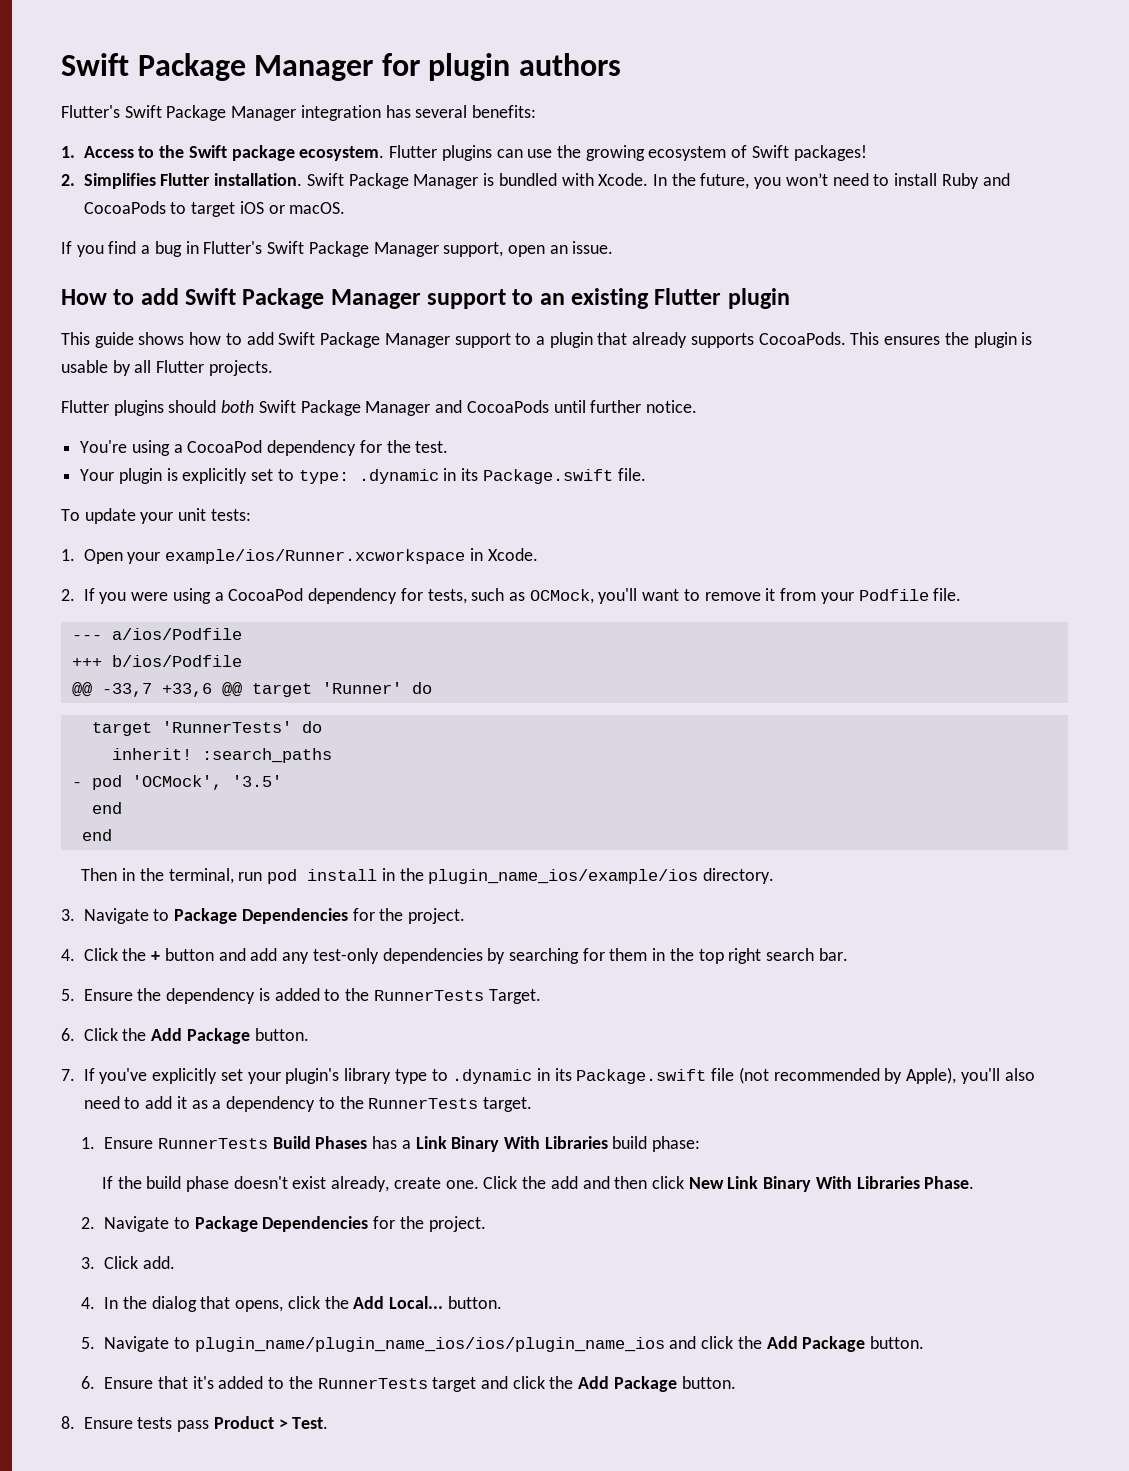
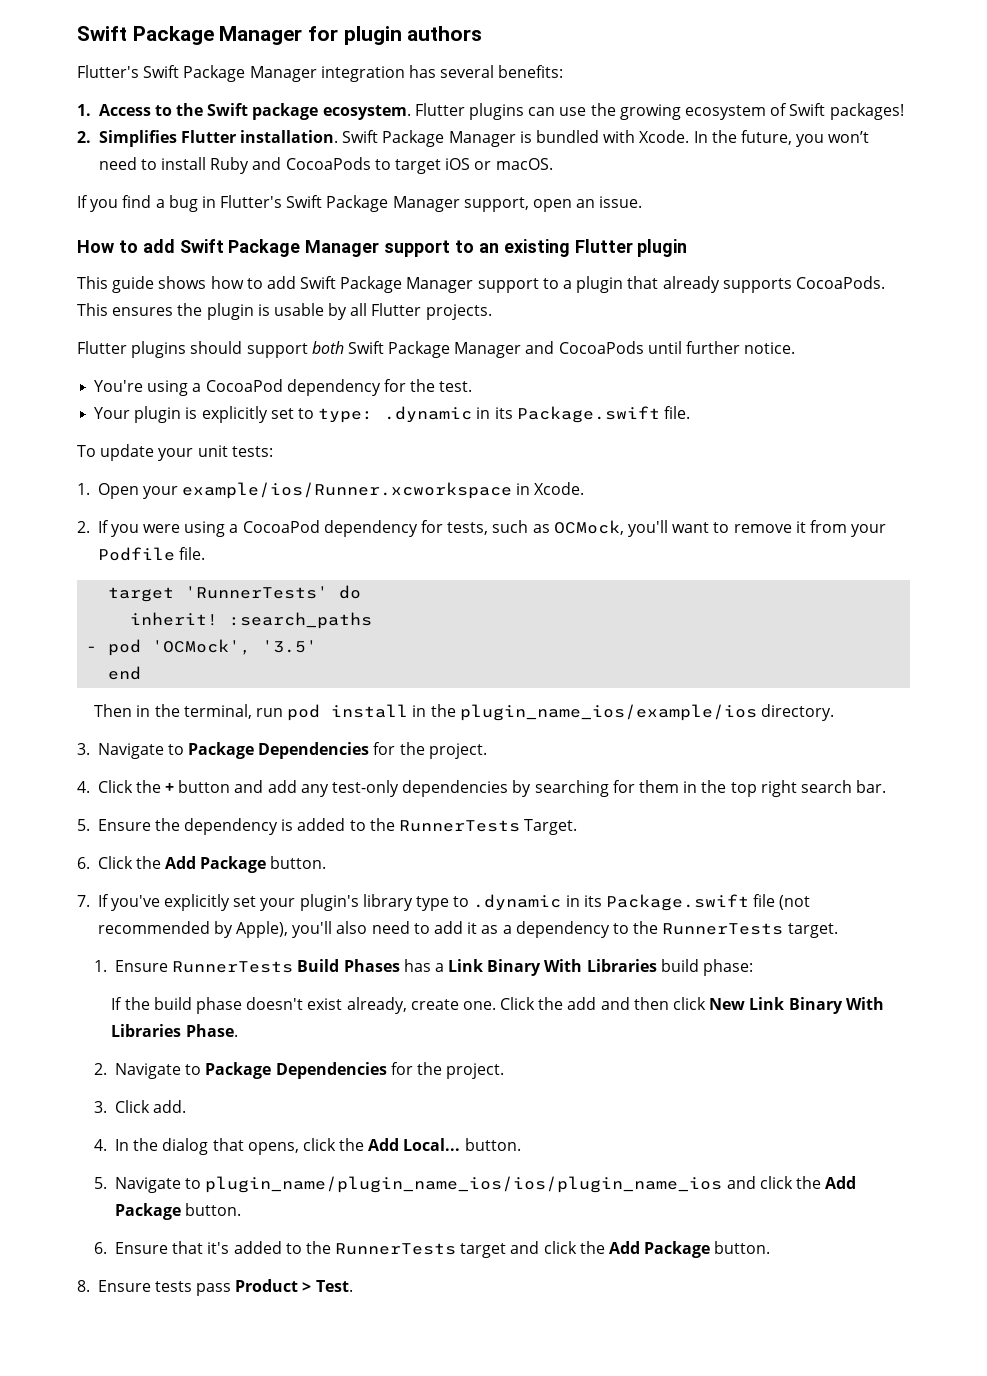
(217, 406) none -> [246,343,308,358] support
[71,628,242,640] [71,655,242,667] [71,682,432,697] // --- a/ios/Podfile // +++ b/ios/Podfile // @@ -33,7 +33,6 @@ target 'Runner' do -> (205, 553) none
[81,829,112,841] // end -> (142, 673) none

